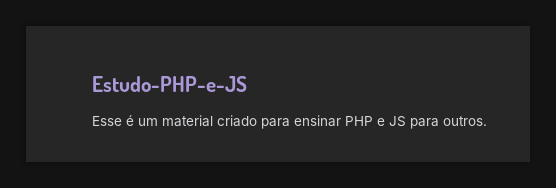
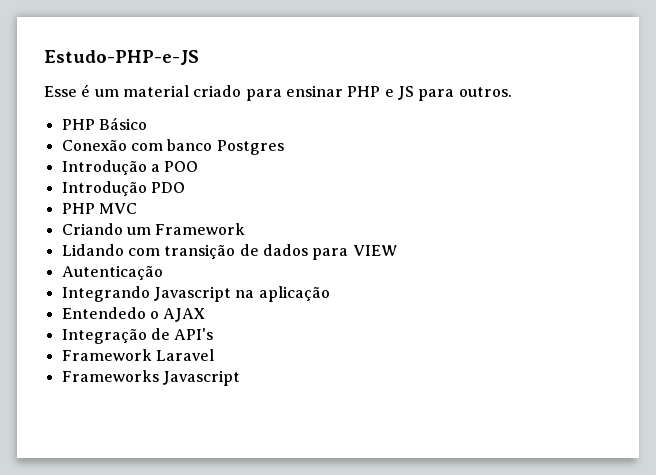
(487, 121) none -> [61,117,147,130] [61,139,284,155] [61,160,199,175] [61,181,185,196] [61,203,137,214] [61,223,246,235] [61,244,397,260] [61,265,163,280] [61,286,330,302] [61,307,206,322] [61,328,214,344] [61,349,214,361] [61,370,240,386] // PHP Básico // Conexão com banco Postgres // Introdução a POO // Introdução PDO // PHP MVC // Criando um Framework // Lidando com transição de dados para VIEW // Autenticação // Integrando Javascript na aplicação // Entendedo o AJAX // Integração de API's // Framework Laravel // Frameworks Javascript

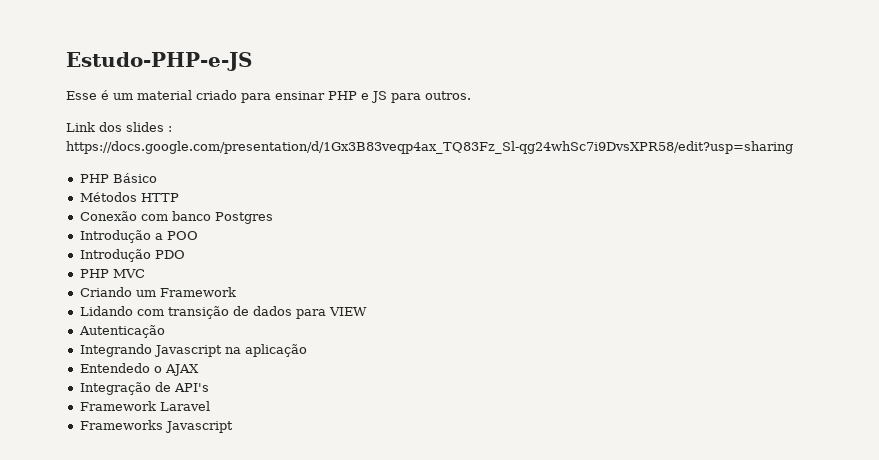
(512, 92) none -> [66,122,172,132] [66,141,793,154] // Link dos slides : https://docs.google.com/presentation/d/1Gx3B83veqp4ax_TQ83Fz_Sl-qg24whSc7i9DvsXPR58/edit?usp=sharing
(147, 123) none -> [79,192,179,202] // Métodos HTTP

